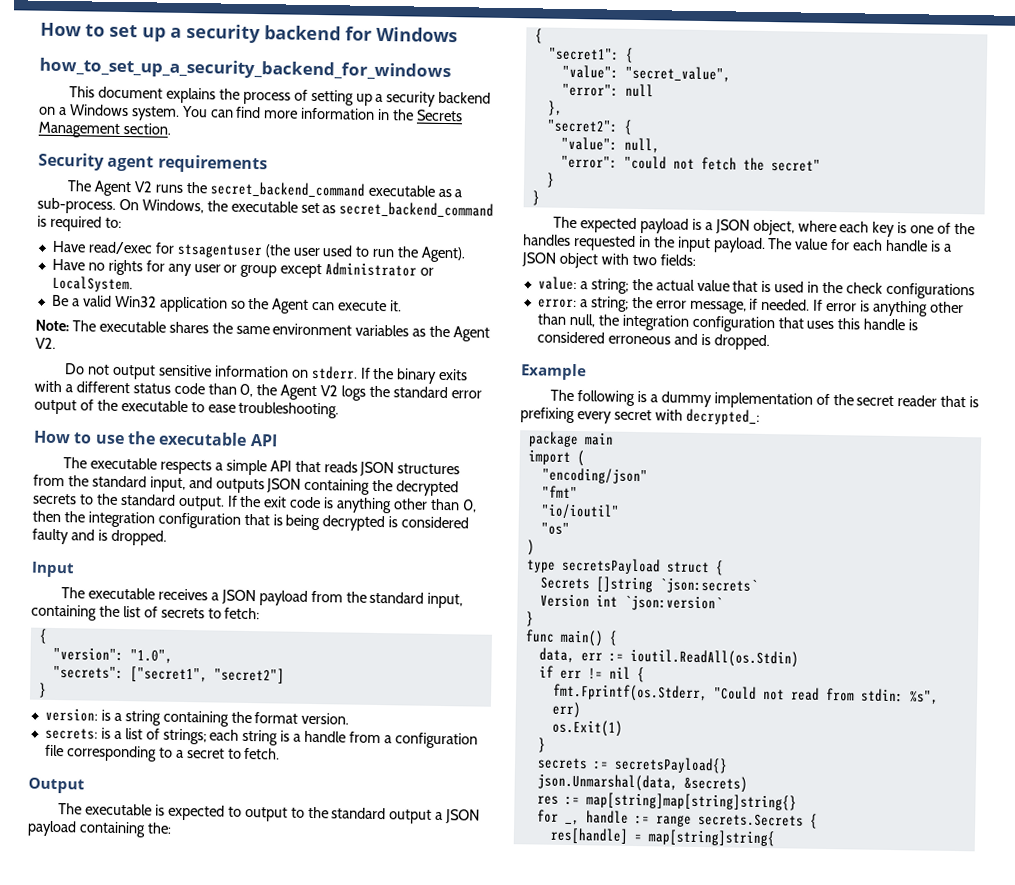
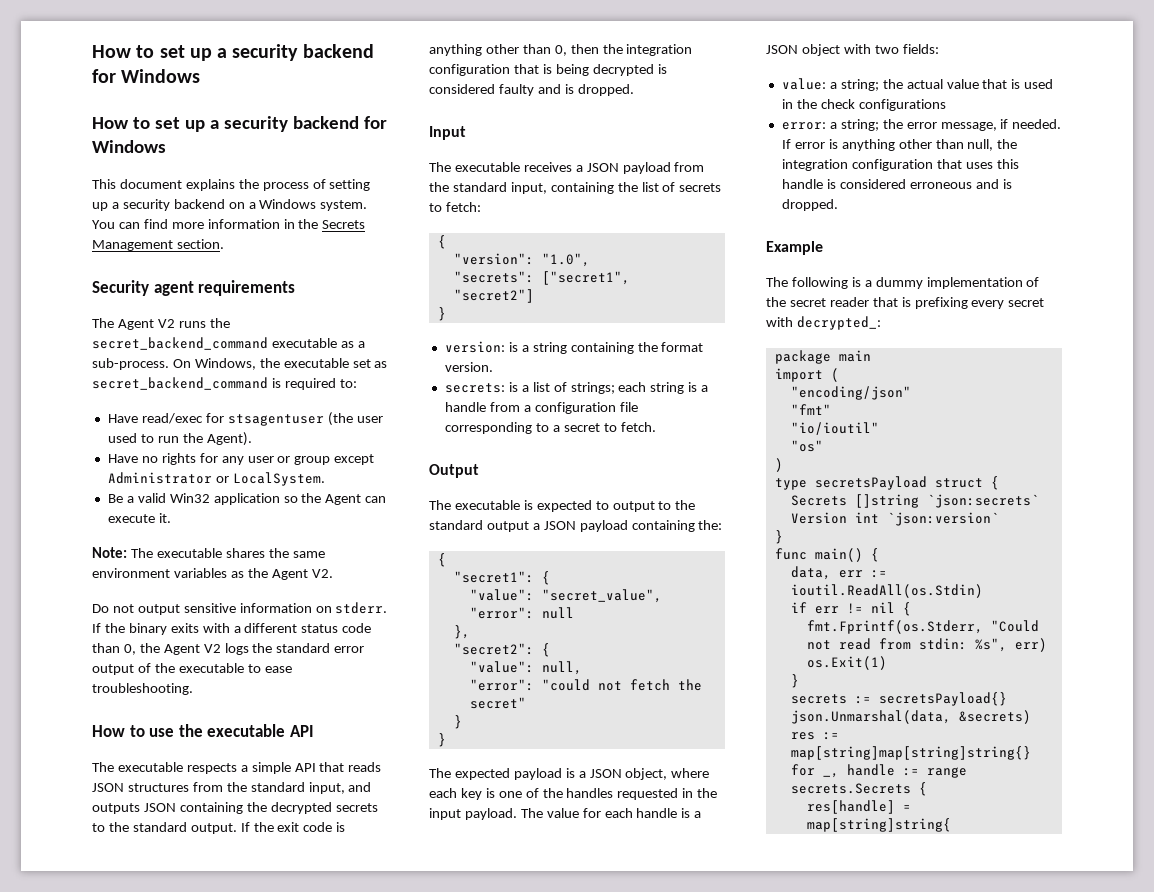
[40,22,458,44] [39,57,451,82] How to set up a security backend for Windows // how_to_set_up_a_security_backend_for_windows -> [92,44,374,61] [92,69,201,83] [92,116,387,132] [92,140,166,153] How to set up a security backend for Windows // How to set up a security backend for Windows

